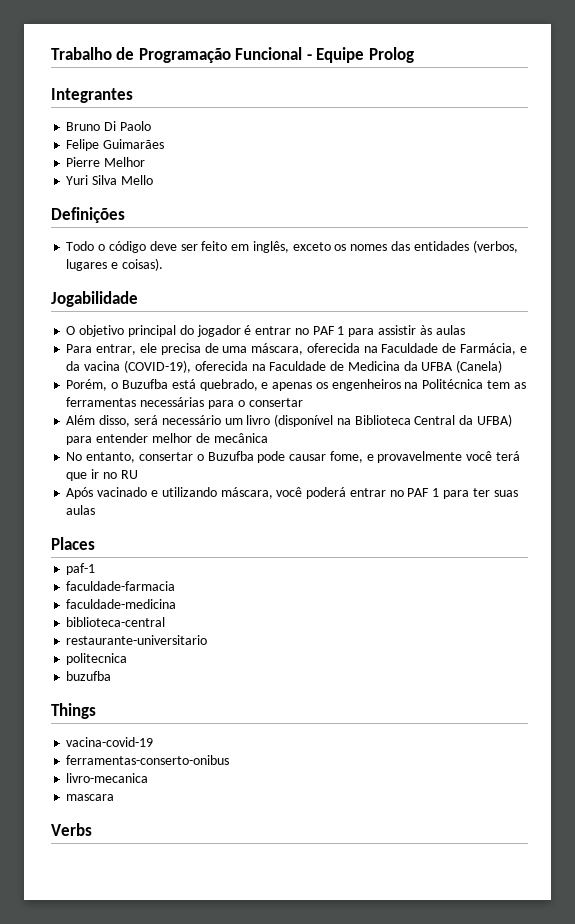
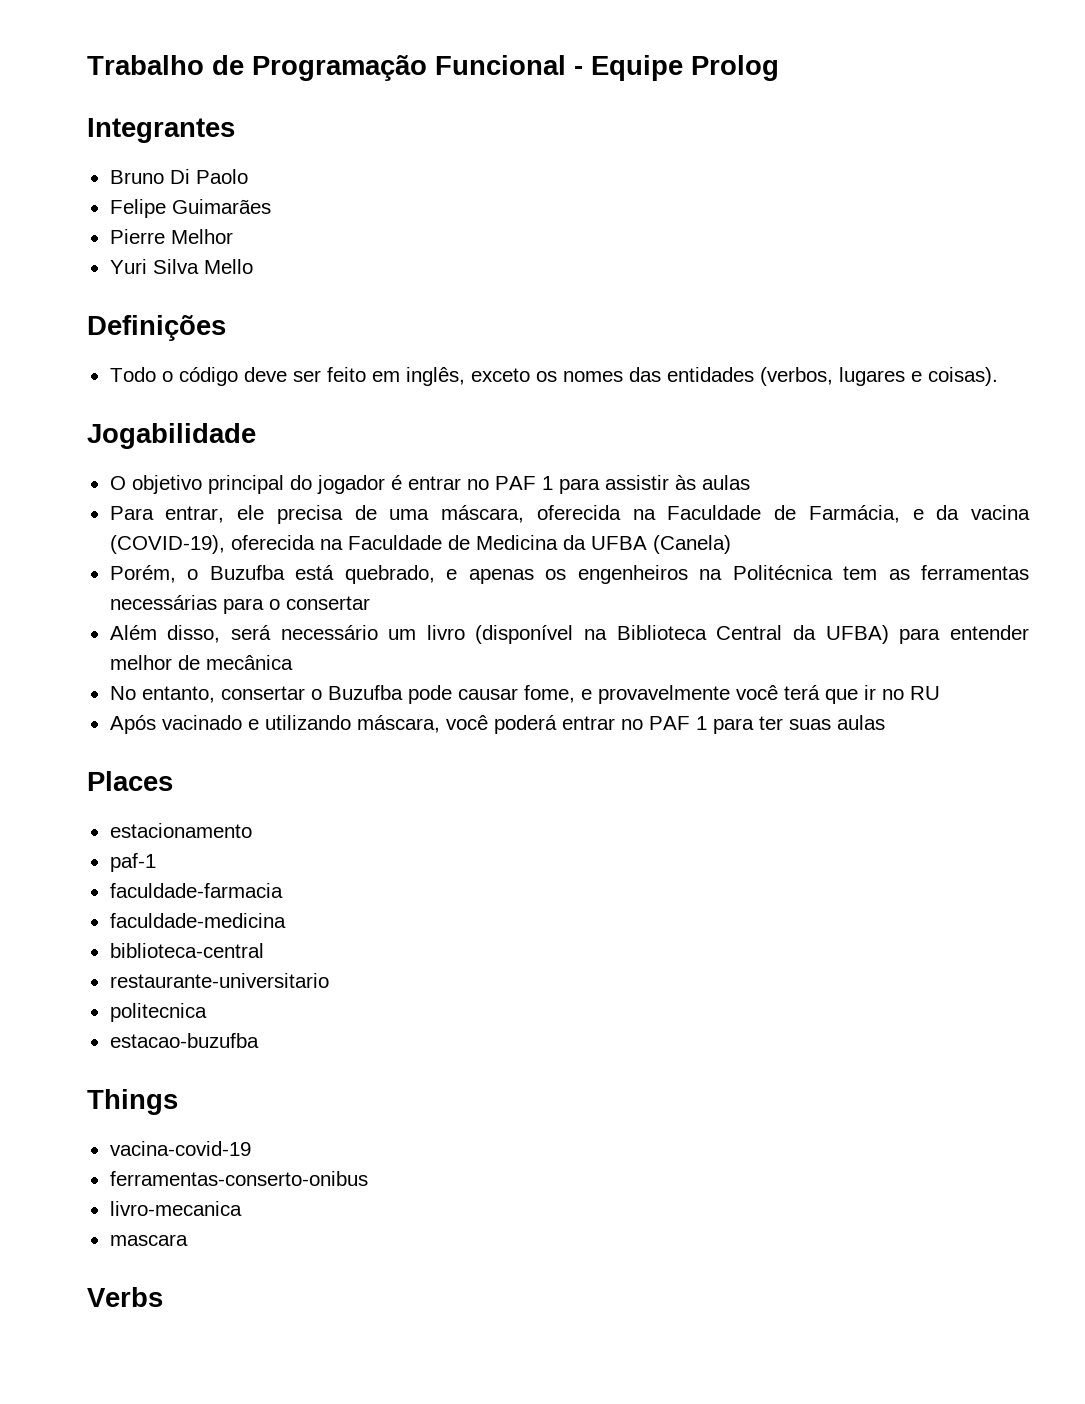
(95, 543) none -> [109,823,252,838] // estacionamento
[66,671,112,681] buzufba -> [109,1033,259,1048] estacao-buzufba

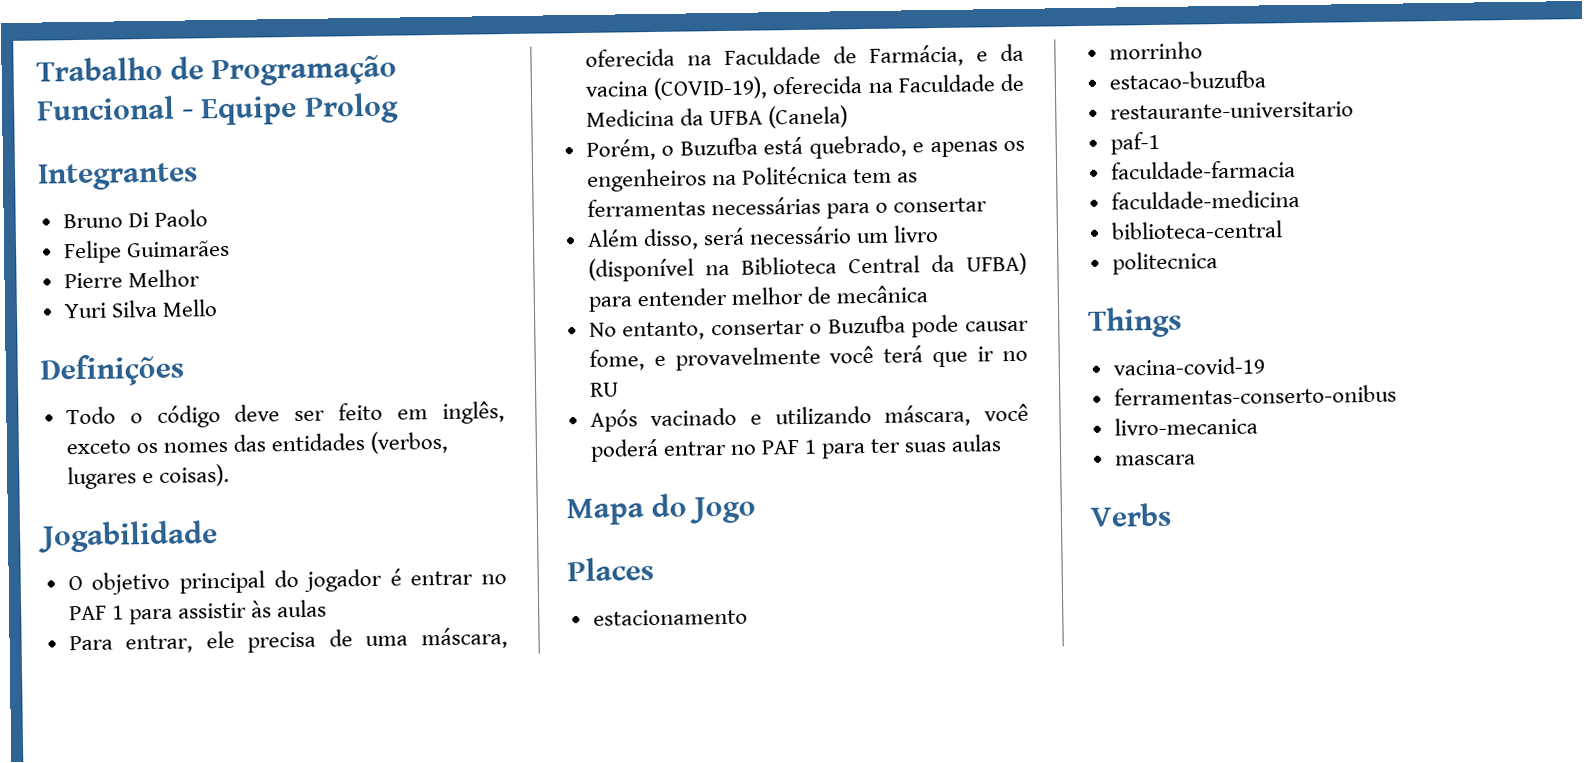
(885, 722) none -> [566,493,757,526] // Mapa do Jogo
(252, 830) none -> [1108,41,1203,60] [1108,70,1266,90] [1109,101,1354,120] // morrinho // estacao-buzufba // restaurante-universitario
[109,973,329,988] // restaurante-universitario -> (1283, 230) none
[109,1033,259,1048] // estacao-buzufba -> (1218, 263) none

